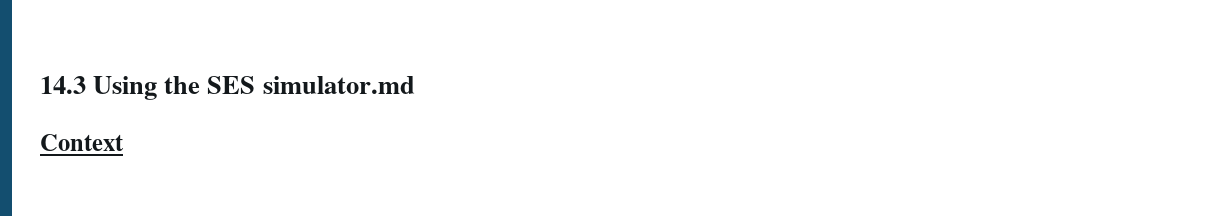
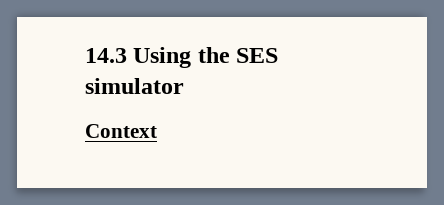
[262,76,415,94] simulator.md -> [85,78,184,94] simulator

